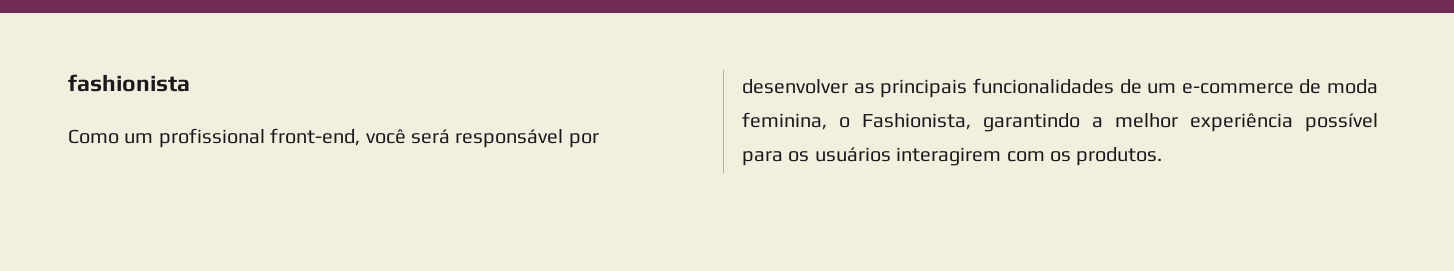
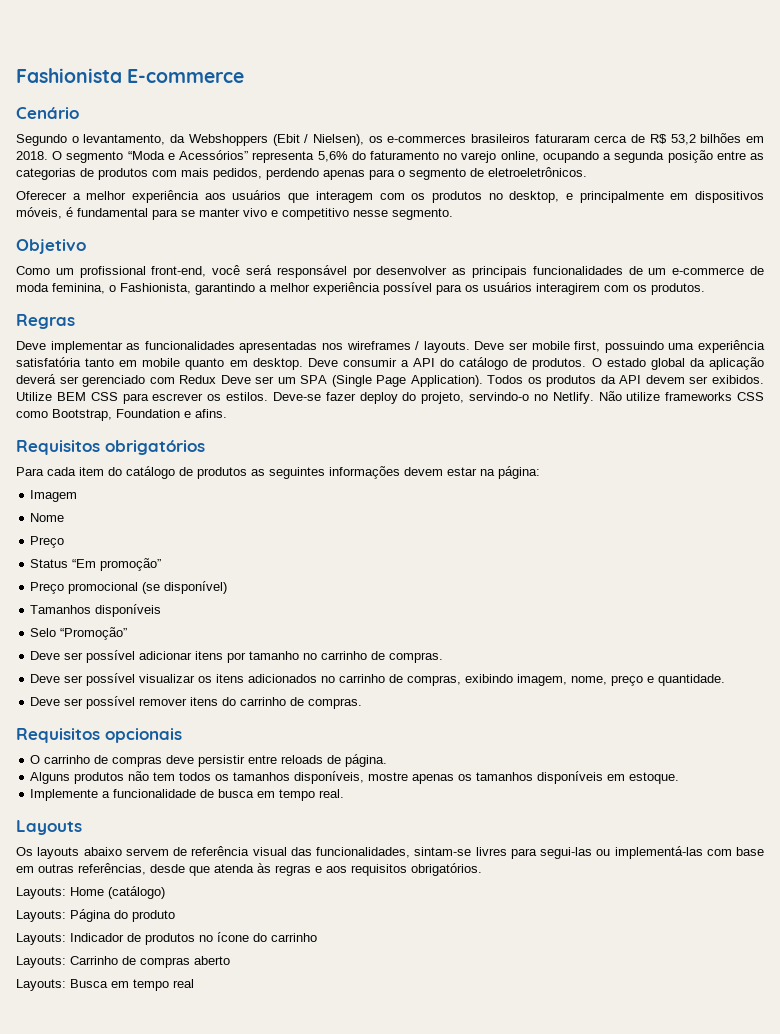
[68,74,190,92] fashionista -> [16,68,245,83] [16,107,79,119] [16,133,765,146] [16,150,764,163] [16,167,587,180] [16,190,764,203] [16,207,453,220] [16,239,86,254] Fashionista E-commerce // Cenário // Segundo o levantamento, da Webshoppers (Ebit / Nielsen), os e-commerces brasileiros faturaram cerca de R$ 53,2 bilhões em 2018. O segmento “Moda e Acessórios” representa 5,6% do faturamento no varejo online, ocupando a segunda posição entre as categorias de produtos com mais pedidos, perdendo apenas para o segmento de eletroeletrônicos. // Oferecer a melhor experiência aos usuários que interagem com os produtos no desktop, e principalmente em dispositivos móveis, é fundamental para se manter vivo e competitivo nesse segmento. // Objetivo
(1163, 156) none -> [16,314,75,329] [16,340,766,353] [16,357,764,370] [16,374,764,387] [16,391,765,404] [16,409,227,421] [16,440,205,455] [16,466,540,479] [30,490,78,502] [30,513,65,522] [30,536,65,548] [30,558,162,571] [30,581,228,594] [30,604,162,617] [30,627,128,640] [30,650,444,663] [30,673,726,686] [30,696,363,709] [16,728,182,743] [30,754,388,767] [30,771,680,784] [30,789,345,801] [16,820,82,835] [16,846,764,859] [16,863,482,876] [16,886,165,899] [16,909,175,922] [16,932,317,945] [16,956,230,968] [16,979,194,991] // Regras // Deve implementar as funcionalidades apresentadas nos wireframes / layouts. Deve ser mobile first, possuindo uma experiência satisfatória tanto em mobile quanto em desktop. Deve consumir a API do catálogo de produtos. O estado global da aplicação deverá ser gerenciado com Redux Deve ser um SPA (Single Page Application). Todos os produtos da API devem ser exibidos. Utilize BEM CSS para escrever os estilos. Deve-se fazer deploy do projeto, servindo-o no Netlify. Não utilize frameworks CSS como Bootstrap, Foundation e afins. // Requisitos obrigatórios // Para cada item do catálogo de produtos as seguintes informações devem estar na página: // Imagem // Nome // Preço // Status “Em promoção” // Preço promocional (se disponível) // Tamanhos disponíveis // Selo “Promoção” // Deve ser possível adicionar itens por tamanho no carrinho de compras. // Deve ser possível visualizar os itens adicionados no carrinho de compras, exibindo imagem, nome, preço e quantidade. // Deve ser possível remover itens do carrinho de compras. // Requisitos opcionais // O carrinho de compras deve persistir entre reloads de página. // Alguns produtos não tem todos os tamanhos disponíveis, mostre apenas os tamanhos disponíveis em estoque. // Implemente a funcionalidade de busca em tempo real. // Layouts // Os layouts abaixo servem de referência visual das funcionalidades, sintam-se livres para segui-las ou implementá-las com base em outras referências, desde que atenda às regras e aos requisitos obrigatórios. // Layouts: Home (catálogo) // Layouts: Página do produto // Layouts: Indicador de produtos no ícone do carrinho // Layouts: Carrinho de compras aberto // Layouts: Busca em tempo real

